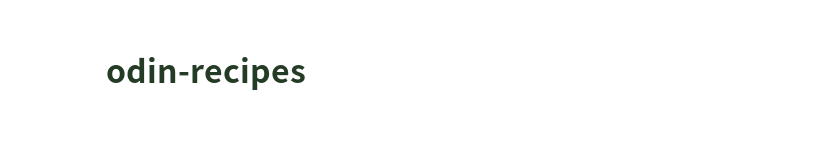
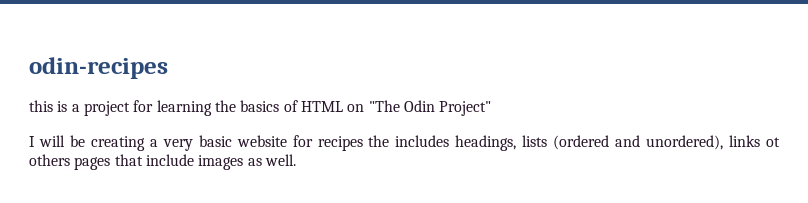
(306, 73) none -> [29,100,492,116] [29,135,781,151] [29,154,296,170] // this is a project for learning the basics of HTML on "The Odin Project" // I will be creating a very basic website for recipes the includes headings, lists (ordered and unordered), links ot others pages that include images as well.

